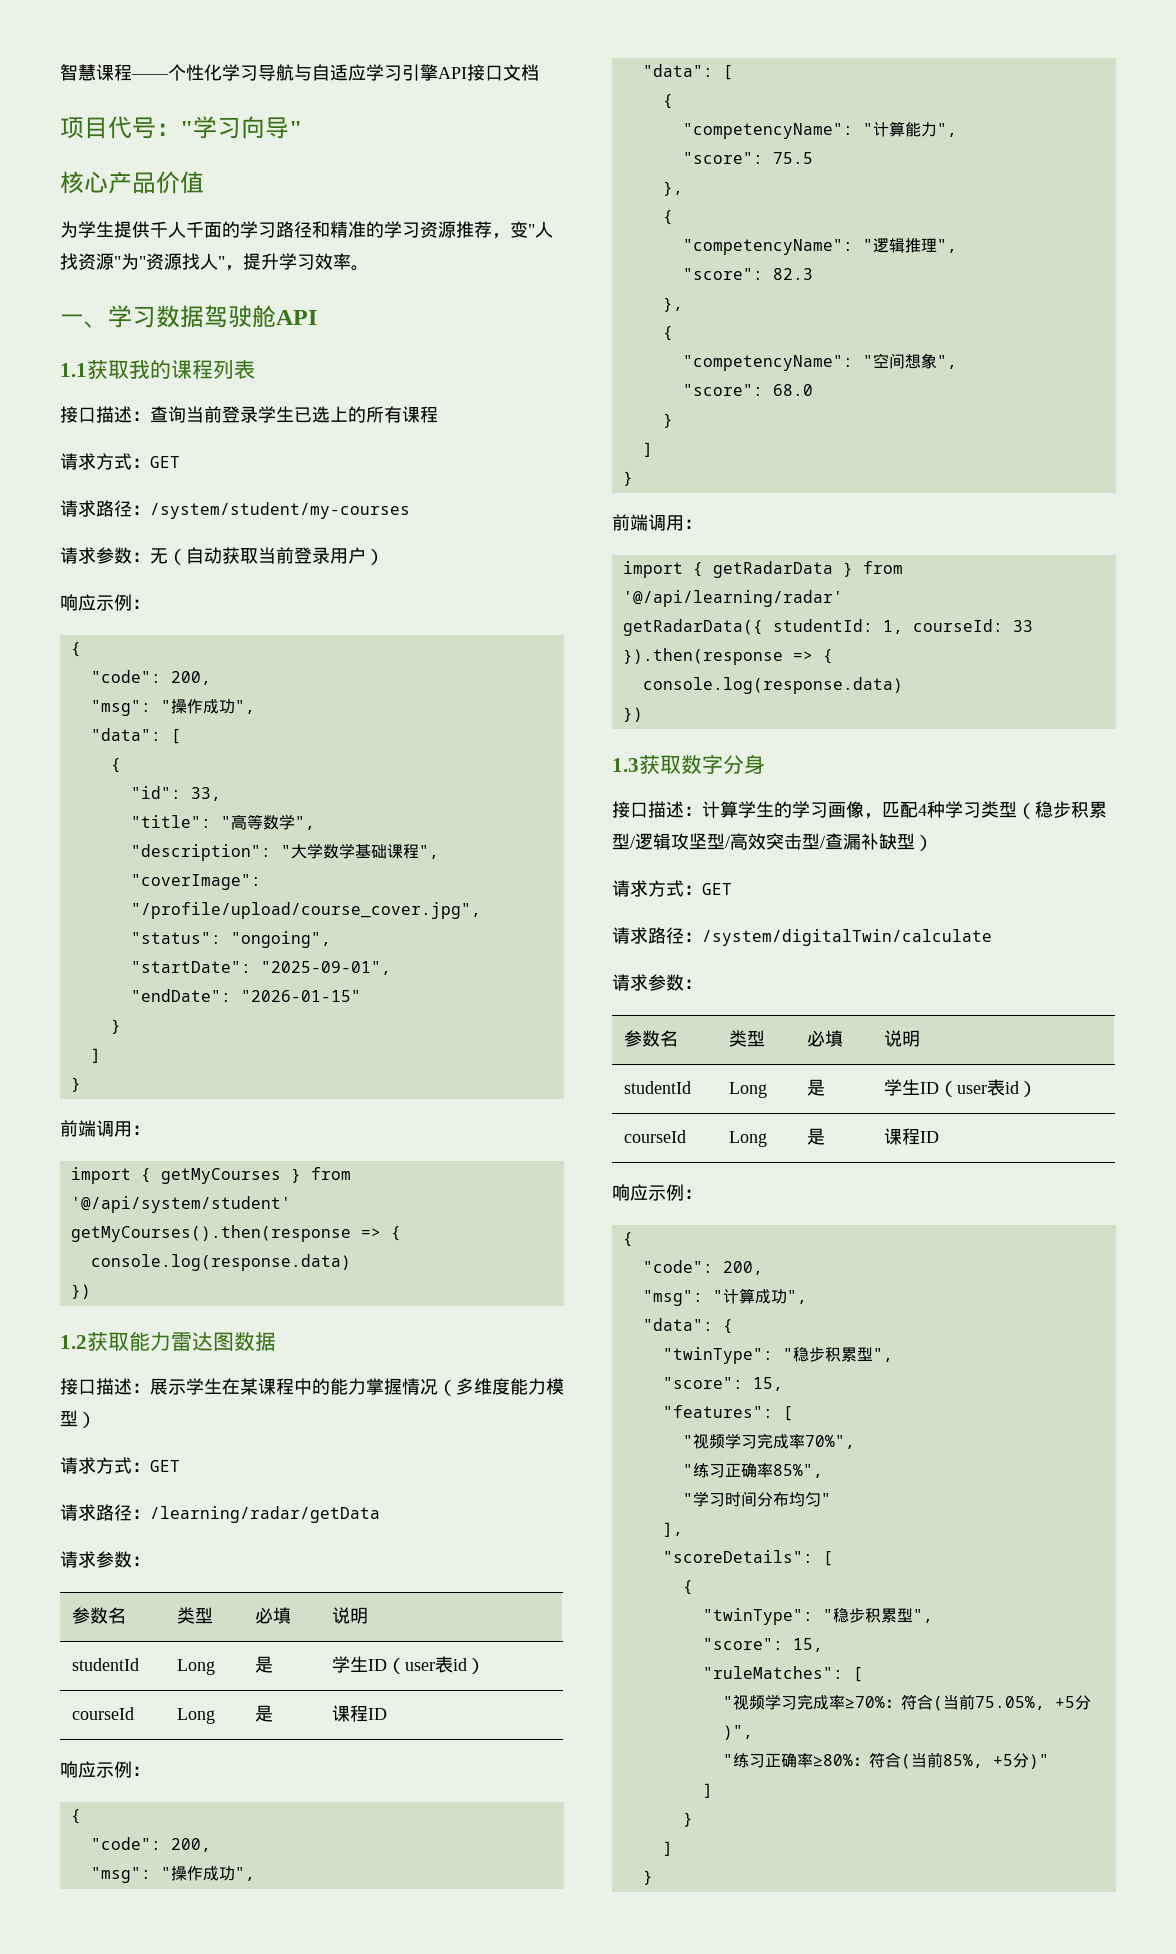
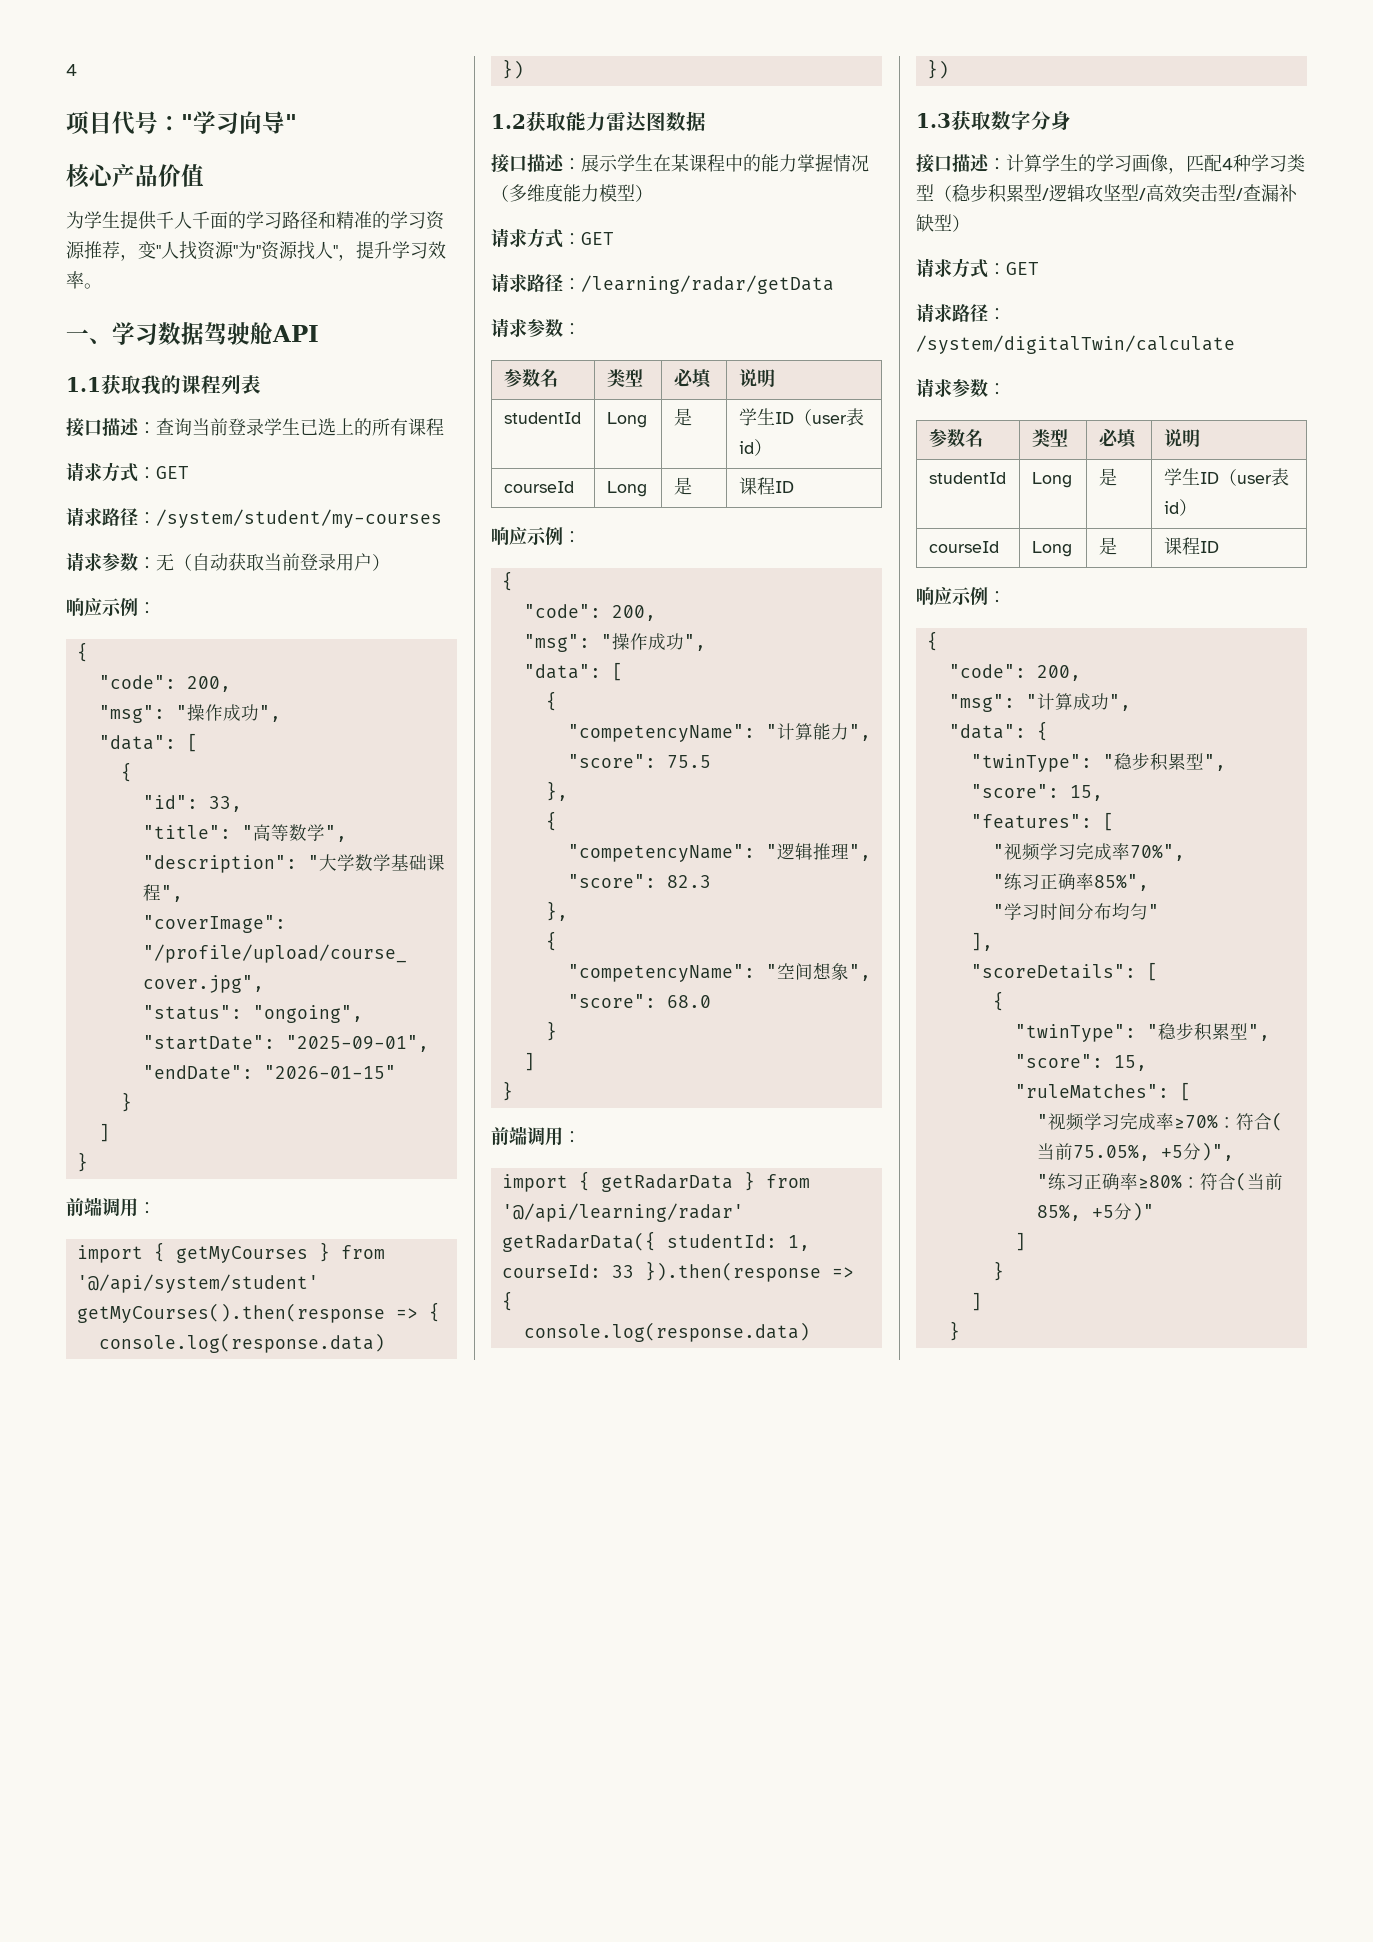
[60,64,539,81] 智慧课程——个性化学习导航与自适应学习引擎API接口文档 -> [66,64,77,76] 4

